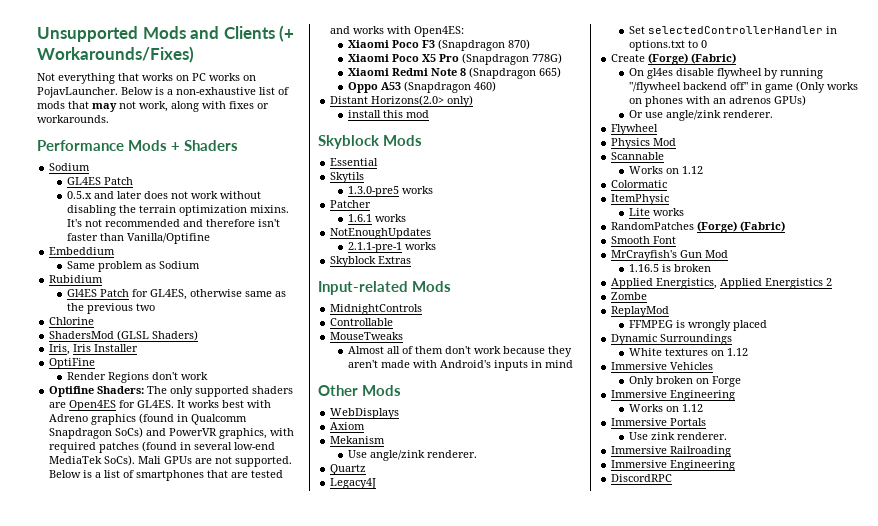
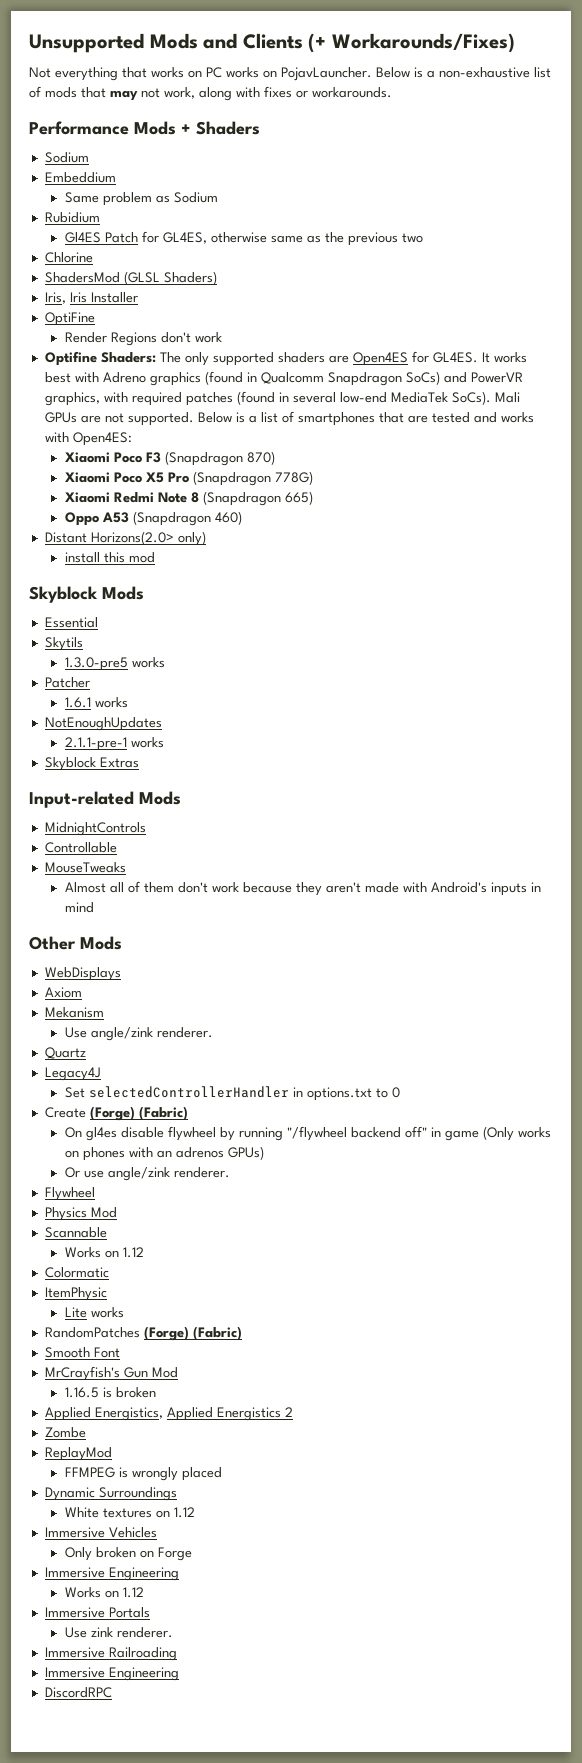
[67,177,134,185] [67,191,262,199] [67,205,290,216] [67,219,281,227] [67,233,211,244] // GL4ES Patch // 0.5.x and later does not work without disabling the terrain optimization mixins. It's not recommended and therefore isn't faster than Vanilla/Optifine -> (89, 157) none

